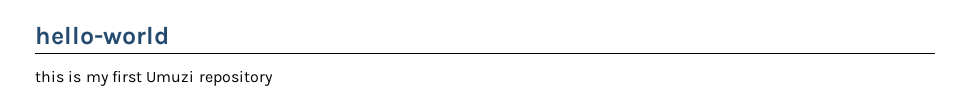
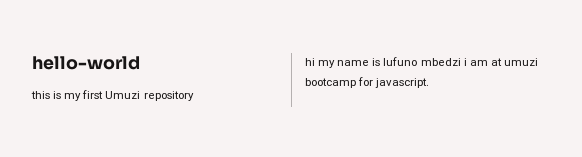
(273, 78) none -> [305,57,538,68] [305,77,430,88] // hi my name is lufuno mbedzi i am at umuzi bootcamp for javascript.

